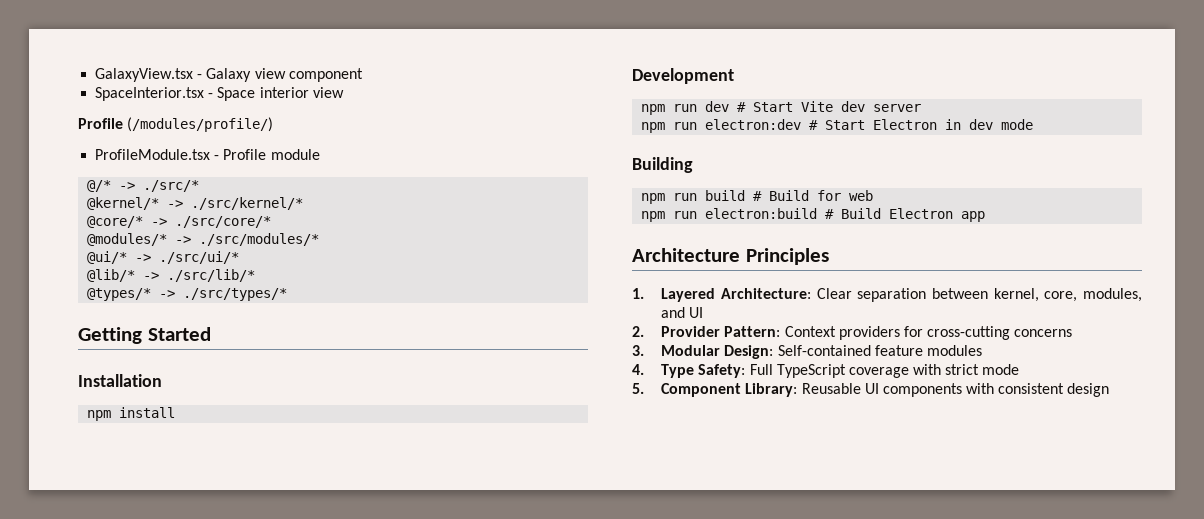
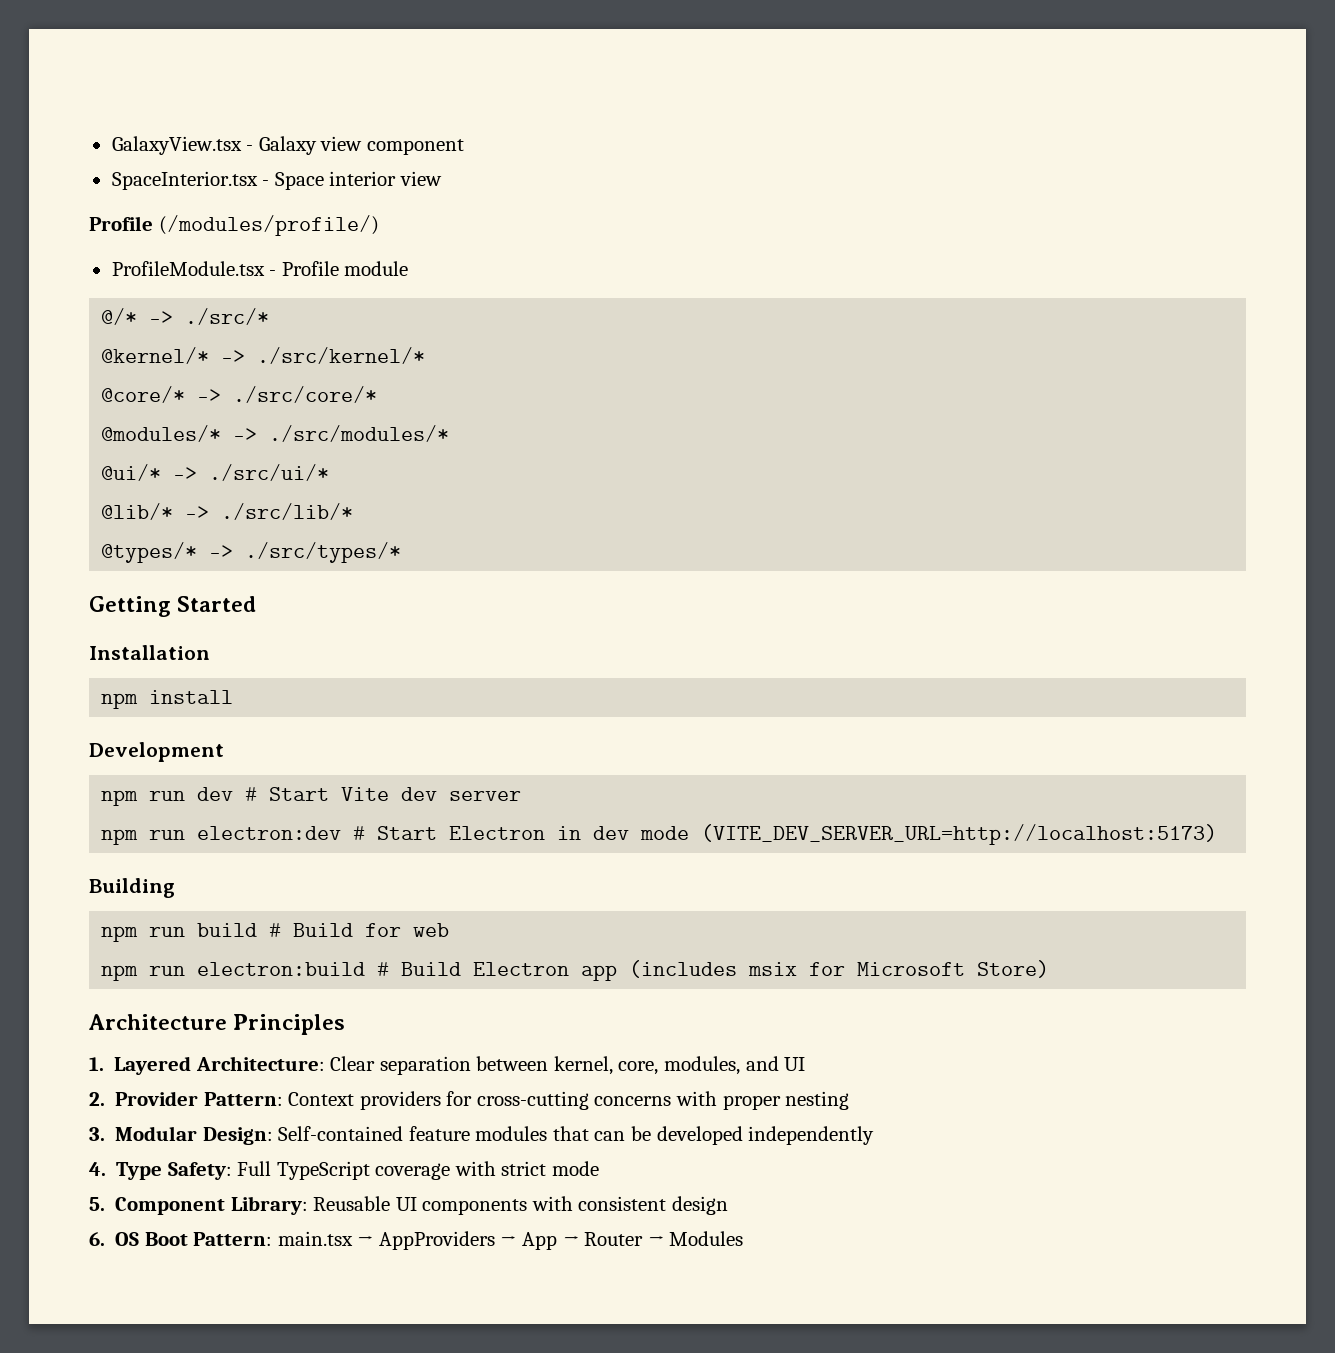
(1034, 124) none -> [701,824,1218,845] (VITE_DEV_SERVER_URL=http://localhost:5173)
(986, 216) none -> [629,960,1050,978] (includes msix for Microsoft Store)
(1073, 333) none -> [675,1091,850,1110] with proper nesting
(982, 350) none -> [552,1126,875,1145] that can be developed independently
(1110, 390) none -> [89,1231,744,1250] // 6. OS Boot Pattern: main.tsx → AppProviders → App → Router → Modules

